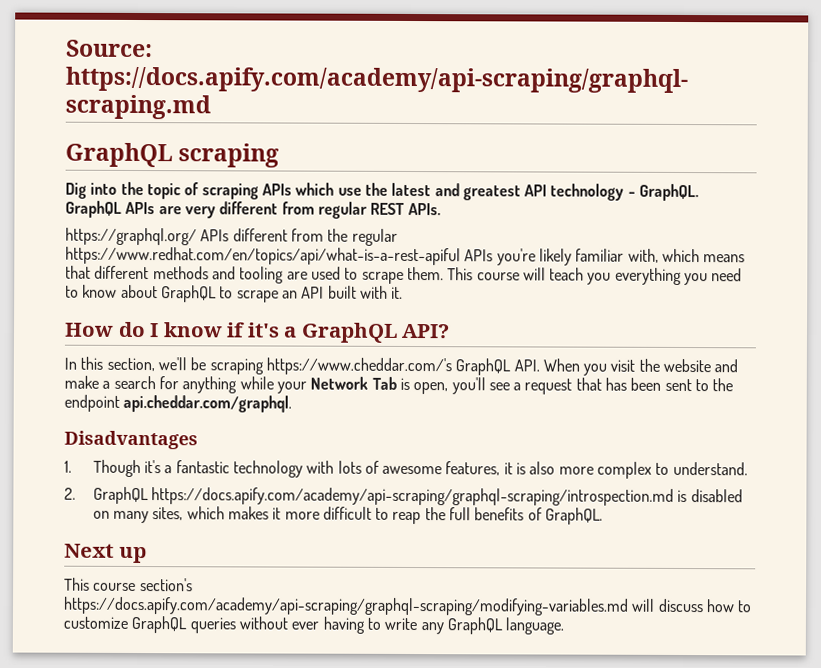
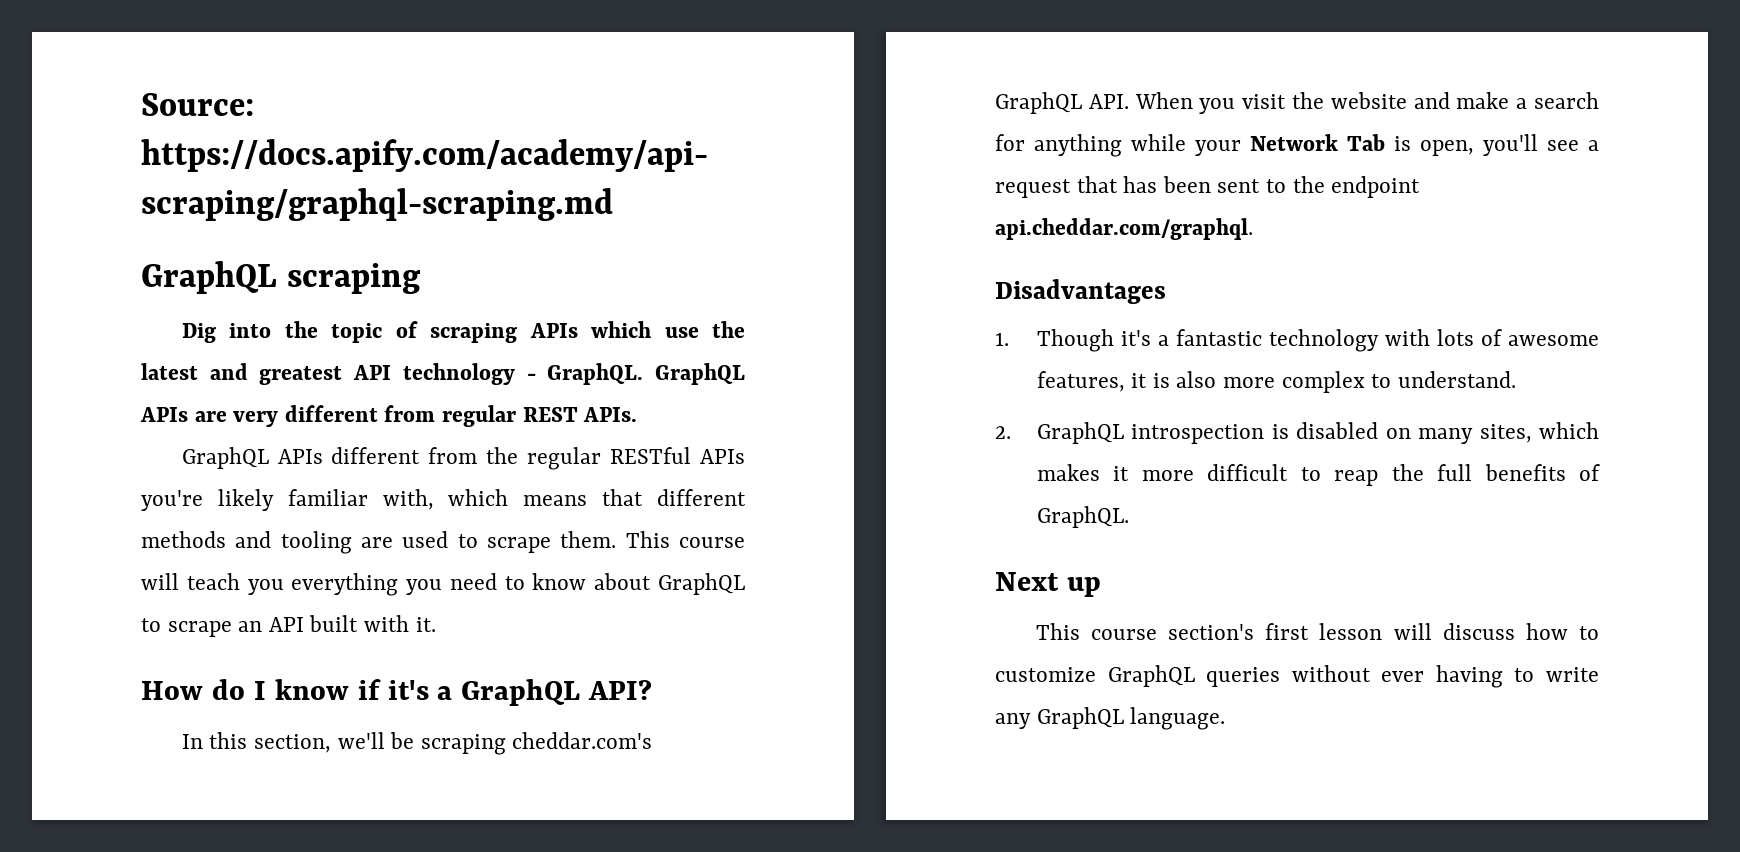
[65,227,197,246] https://graphql.org/ -> [181,447,269,469] GraphQL
[65,246,461,266] https://www.redhat.com/en/topics/api/what-is-a-rest-apiful -> [610,447,692,464] RESTful
[265,357,452,376] https://www.cheddar.com/'s -> [512,732,653,749] cheddar.com's
[150,487,674,506] https://docs.apify.com/academy/api-scraping/graphql-scraping/introspection.md -> [1131,424,1265,444] introspection
[63,596,629,616] https://docs.apify.com/academy/api-scraping/graphql-scraping/modifying-variables.md -> [1265,623,1383,640] first lesson

